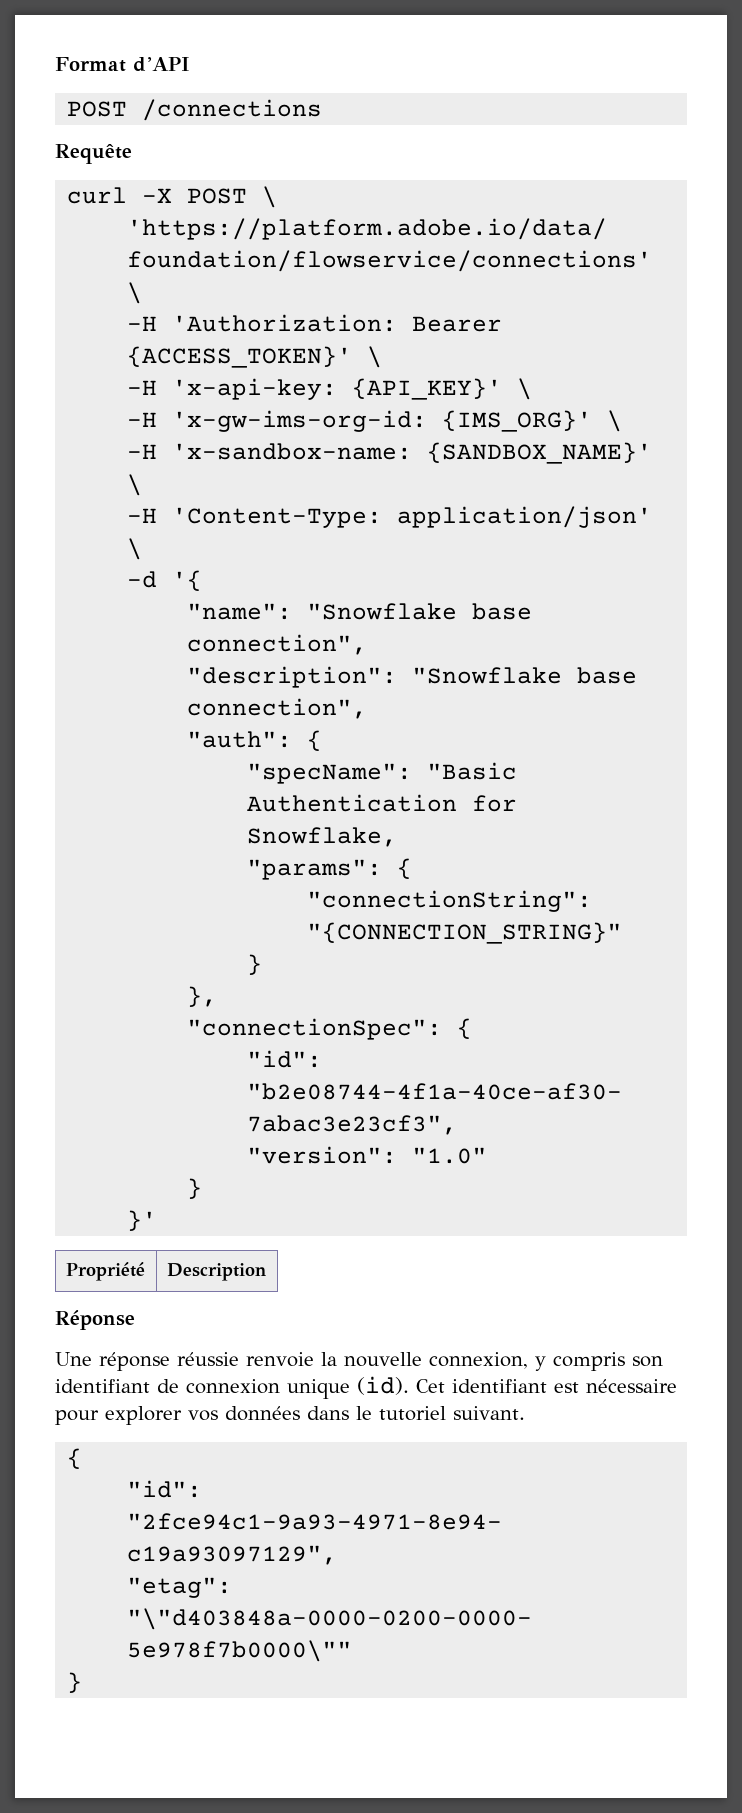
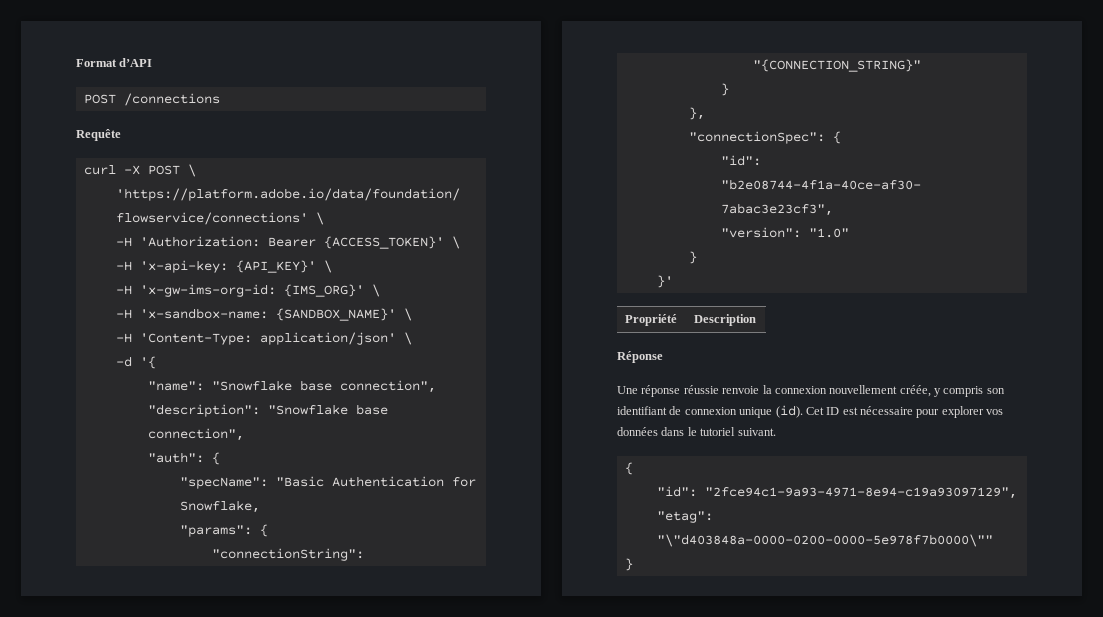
[344,1352,528,1369] nouvelle connexion, -> [774,385,931,397] connexion nouvellement créée,
[452,1379,547,1393] identifiant -> [826,407,840,415] ID

